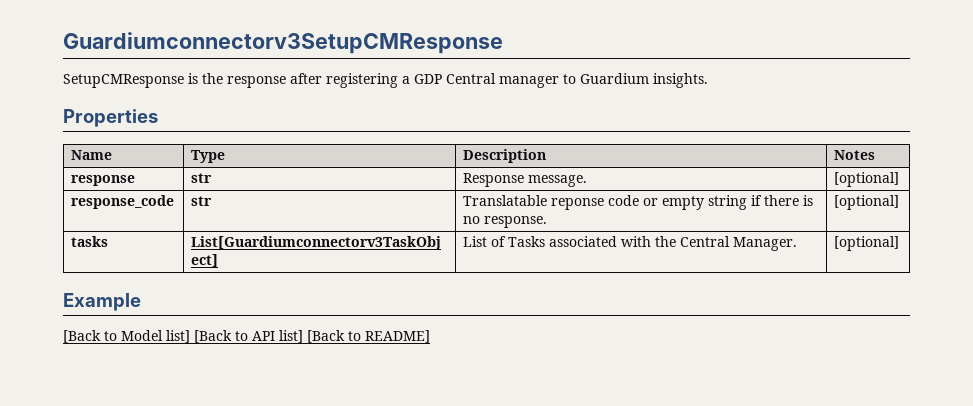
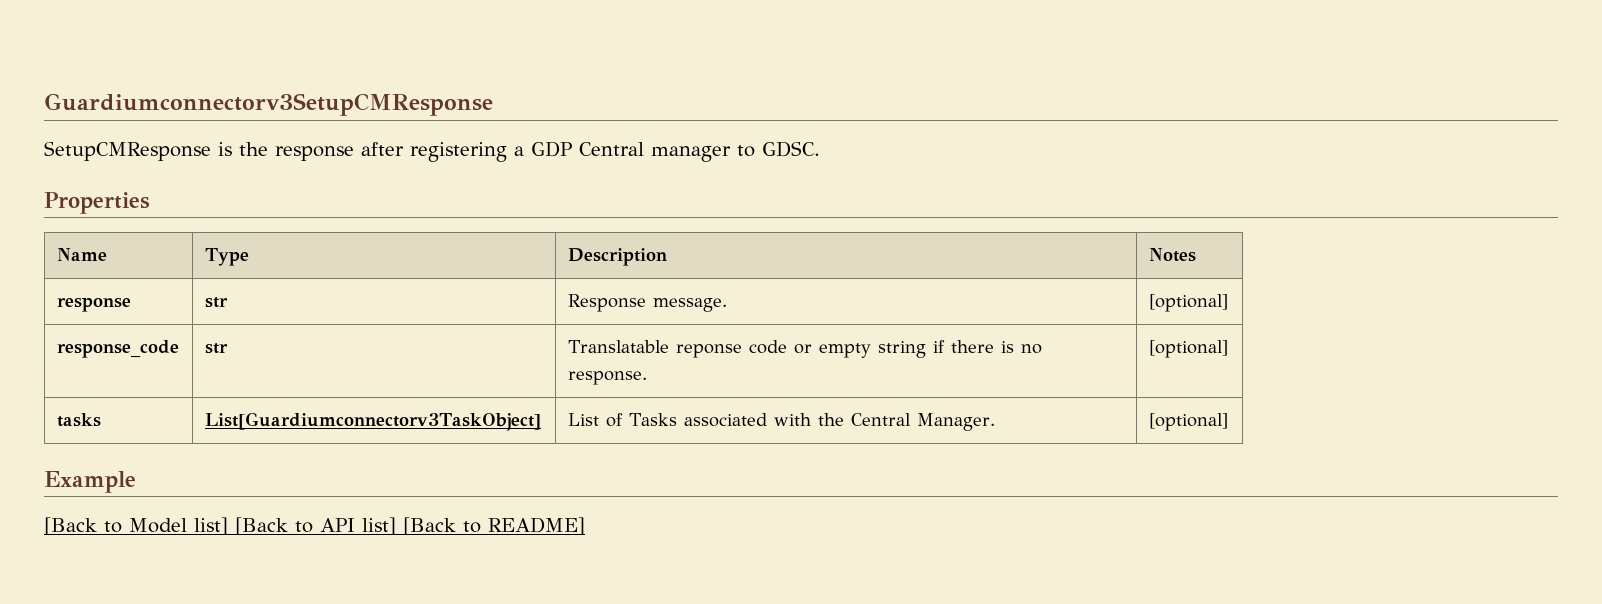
[580,73,708,88] Guardium insights. -> [762,141,820,157] GDSC.

